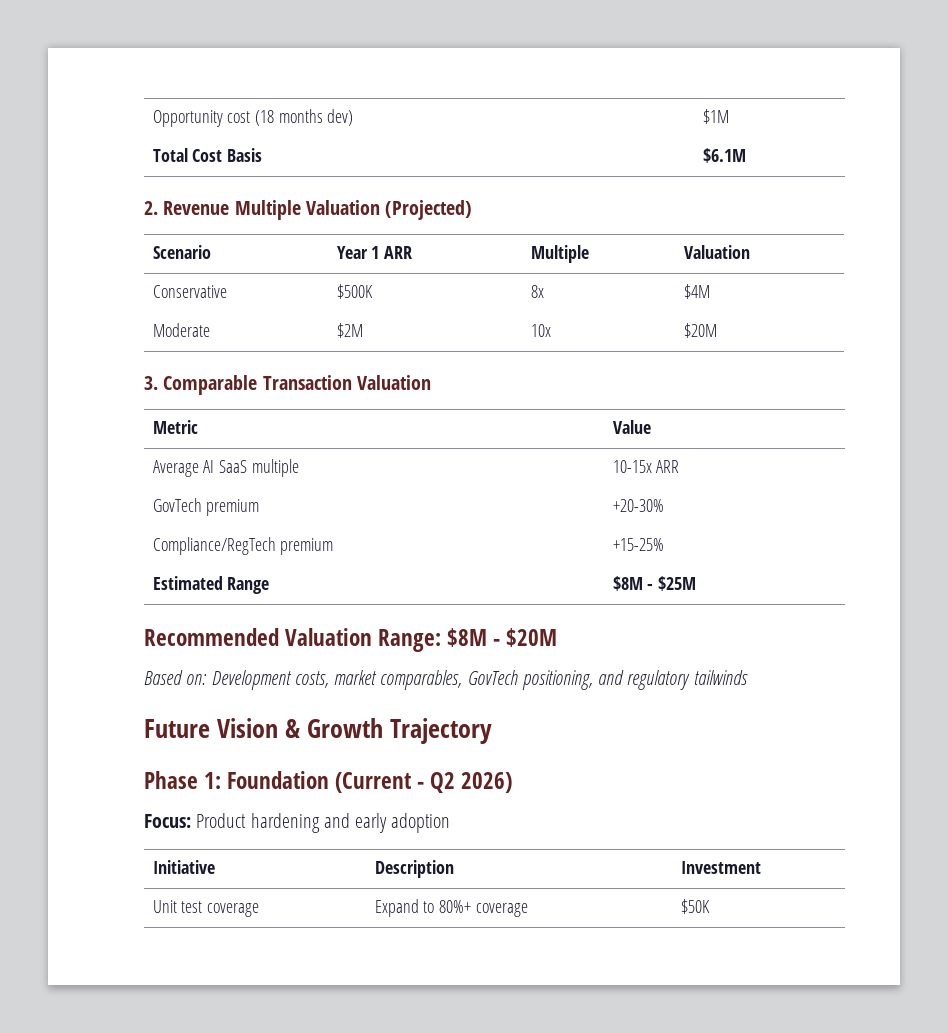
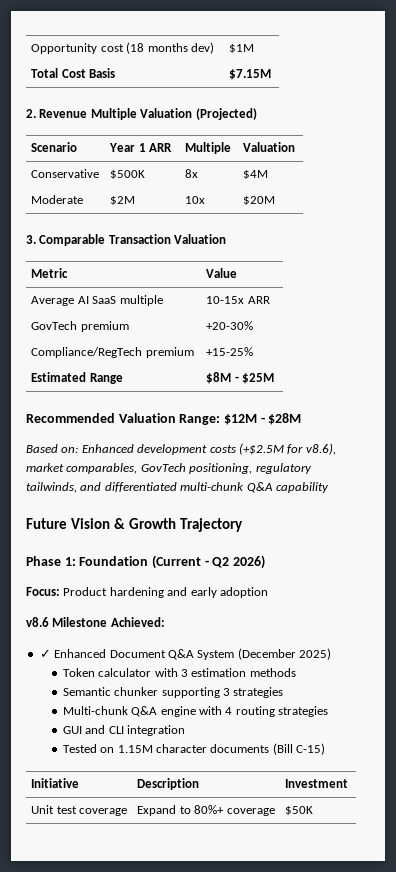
[702,148,746,163] $6.1M -> [229,69,272,80] $7.15M
[447,628,558,647] $8M - $20M -> [223,413,302,425] $12M - $28M
[211,670,748,690] Development costs, market comparables, GovTech positioning, and regulatory tailwinds -> [81,443,336,455] [26,463,312,474] [26,482,329,493] Enhanced development costs (+$2.5M for v8.6), market comparables, GovTech positioning, regulatory tailwinds, and differentiated multi-chunk Q&A capability
(451, 823) none -> [26,617,165,627] [39,648,331,660] [62,668,296,677] [62,687,284,698] [62,706,329,717] [62,725,186,736] [62,743,326,755] // v8.6 Milestone Achieved: // ✓ Enhanced Document Q&A System (December 2025) // Token calculator with 3 estimation methods // Semantic chunker supporting 3 strategies // Multi-chunk Q&A engine with 4 routing strategies // GUI and CLI integration // Tested on 1.15M character documents (Bill C-15)

